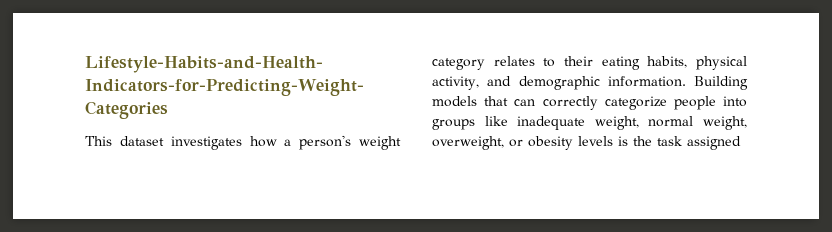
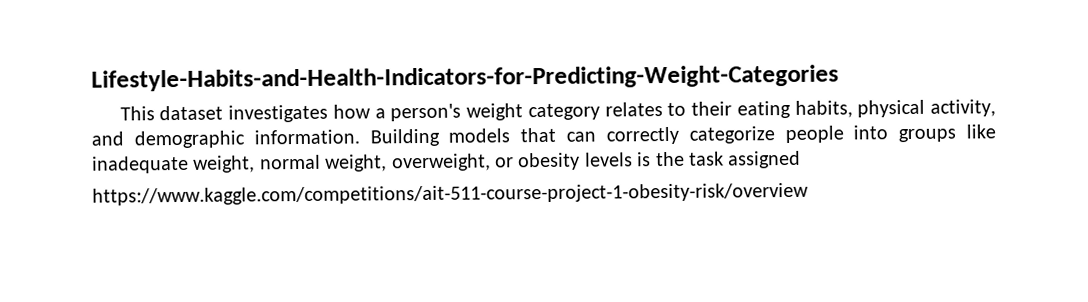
(741, 143) none -> [92,182,809,206] // https://www.kaggle.com/competitions/ait-511-course-project-1-obesity-risk/overview

